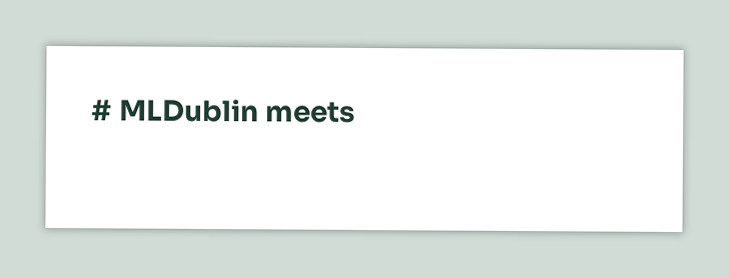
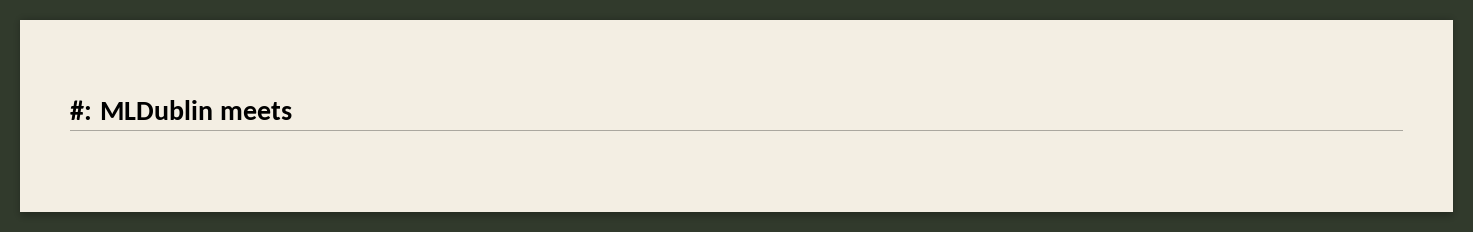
[91,99,112,121] # -> [70,100,92,120] #:

